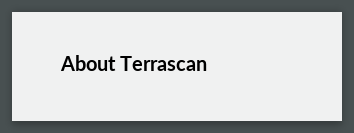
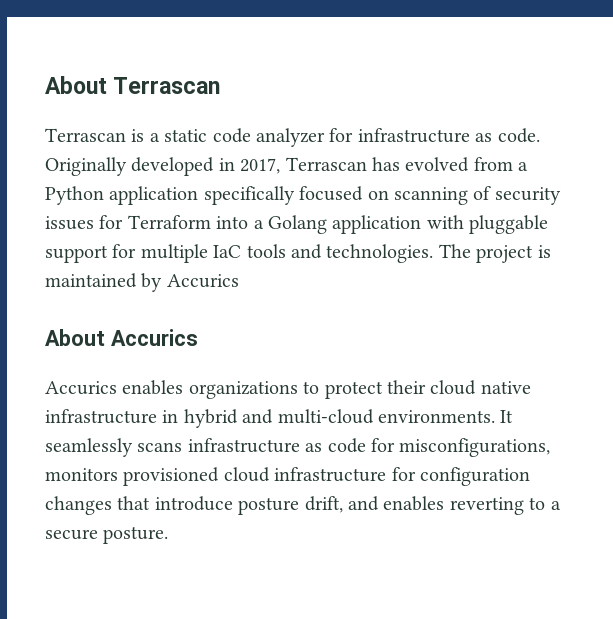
(208, 63) none -> [45,128,540,147] [45,157,529,176] [45,186,561,205] [45,215,549,234] [45,244,551,263] [45,273,239,292] [45,329,198,346] [45,380,531,399] [45,409,514,428] [45,438,551,457] [45,467,530,486] [45,496,561,515] [45,526,169,544] // Terrascan is a static code analyzer for infrastructure as code. Originally developed in 2017, Terrascan has evolved from a Python application specifically focused on scanning of security issues for Terraform into a Golang application with pluggable support for multiple IaC tools and technologies. The project is maintained by Accurics // About Accurics // Accurics enables organizations to protect their cloud native infrastructure in hybrid and multi-cloud environments. It seamlessly scans infrastructure as code for misconfigurations, monitors provisioned cloud infrastructure for configuration changes that introduce posture drift, and enables reverting to a secure posture.

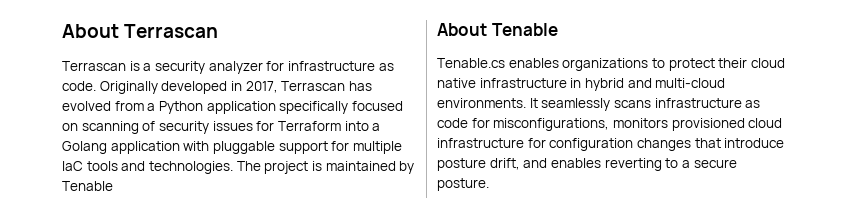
[164,128,251,143] static code -> [154,61,205,74] security
[166,274,239,288] [45,329,198,346] [45,381,117,395] Accurics // About Accurics // Accurics -> [62,181,113,191] [437,23,558,36] [437,58,505,68] Tenable // About Tenable // Tenable.cs

